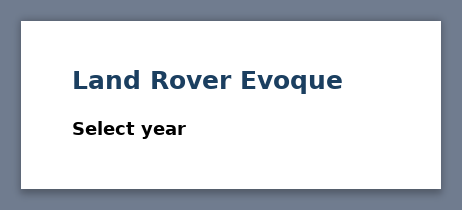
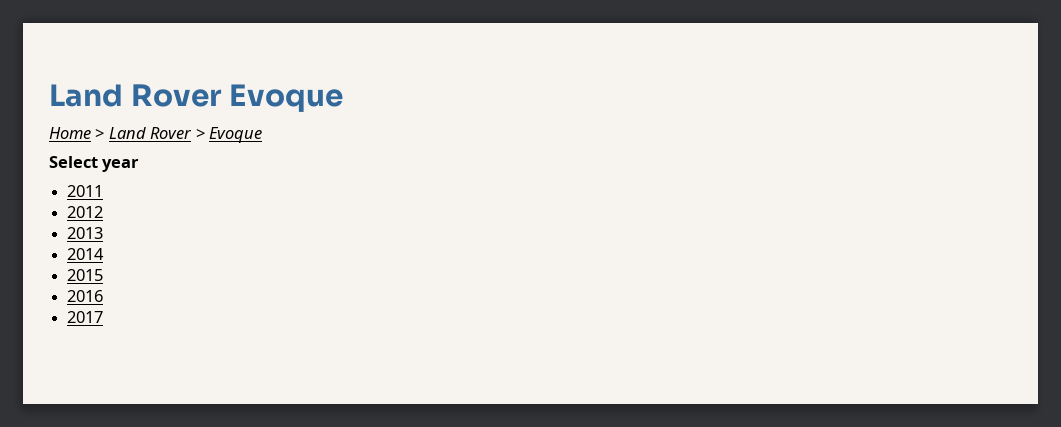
[72,121,186,139] Select year -> [49,127,263,143] [49,156,140,172] [67,185,104,197] [67,206,104,218] [67,227,104,239] [67,248,105,260] [67,269,104,281] [67,290,104,302] [67,311,104,323] Home > Land Rover > Evoque // Select year // 2011 // 2012 // 2013 // 2014 // 2015 // 2016 // 2017

